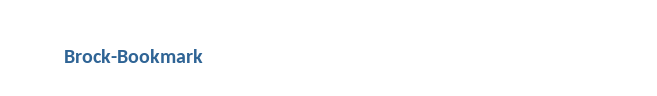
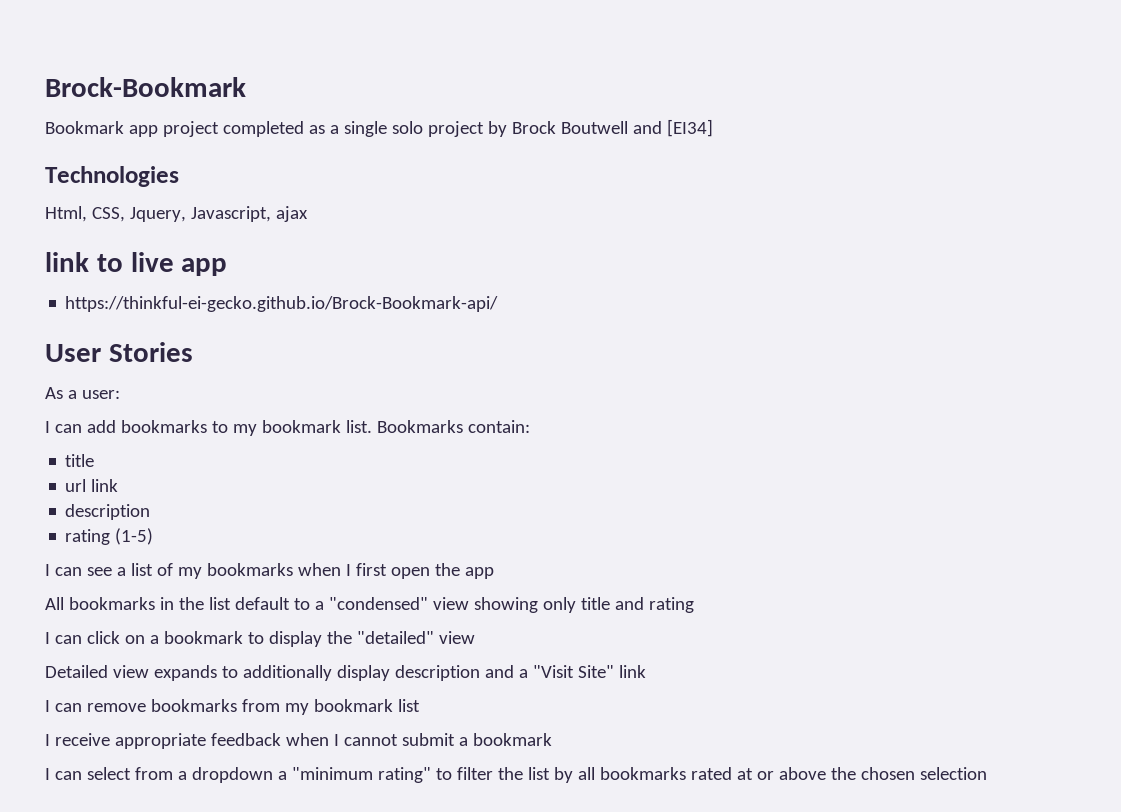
(203, 56) none -> [45,119,713,137] [45,166,179,187] [45,206,308,222] [45,252,228,276] [65,296,499,312] [45,342,193,362] [45,387,120,399] [45,420,530,436] [65,454,95,467] [65,479,119,492] [65,504,151,520] [65,528,154,545] [45,563,494,579] [45,597,694,613] [45,631,475,647] [45,665,646,681] [45,699,420,715] [45,733,552,749] [45,767,987,783] // Bookmark app project completed as a single solo project by Brock Boutwell and [EI34] // Technologies // Html, CSS, Jquery, Javascript, ajax // link to live app // https://thinkful-ei-gecko.github.io/Brock-Bookmark-api/ // User Stories // As a user: // I can add bookmarks to my bookmark list. Bookmarks contain: // title // url link // description // rating (1-5) // I can see a list of my bookmarks when I first open the app // All bookmarks in the list default to a "condensed" view showing only title and rating // I can click on a bookmark to display the "detailed" view // Detailed view expands to additionally display description and a "Visit Site" link // I can remove bookmarks from my bookmark list // I receive appropriate feedback when I cannot submit a bookmark // I can select from a dropdown a "minimum rating" to filter the list by all bookmarks rated at or above the chosen selection

